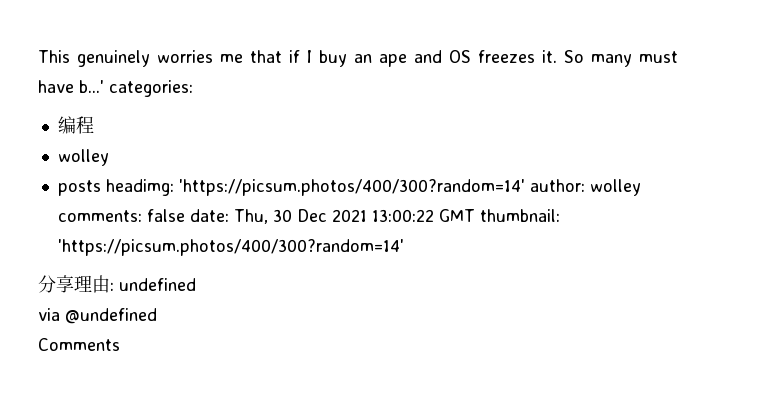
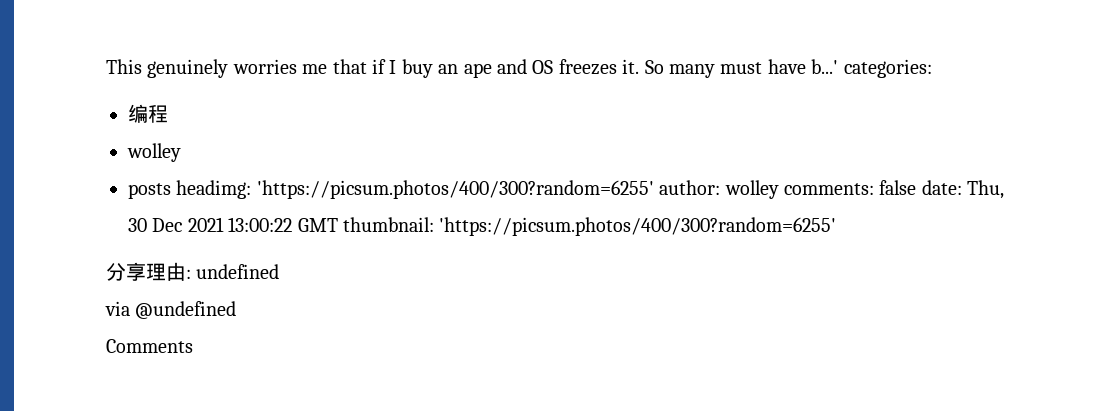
[178,179,525,196] 'https://picsum.photos/400/300?random=14' -> [256,180,654,199] 'https://picsum.photos/400/300?random=6255'
[57,239,404,256] 'https://picsum.photos/400/300?random=14' -> [439,217,837,236] 'https://picsum.photos/400/300?random=6255'

